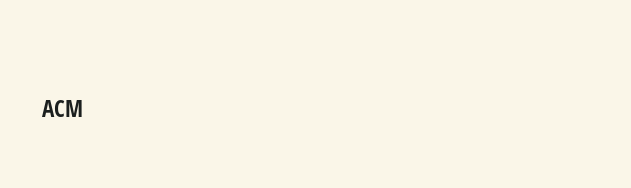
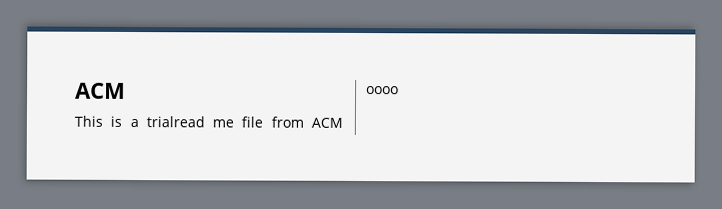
[42,100,83,117] ACM -> [75,82,126,99] [74,115,343,128] [366,86,399,95] ACM // This is a trialread me file from ACM oooo

